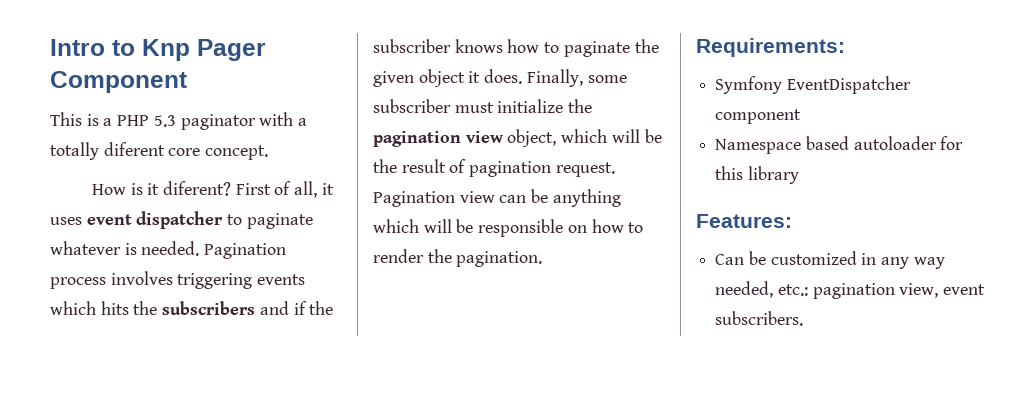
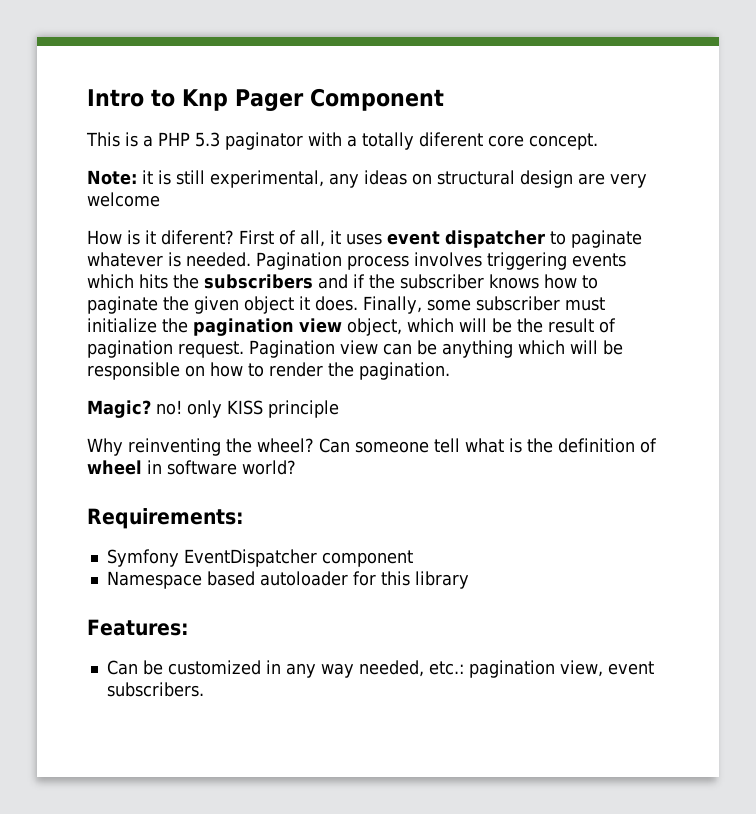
(269, 152) none -> [87,170,647,188] [87,192,160,207] // Note: it is still experimental, any ideas on structural design are very welcome
(543, 259) none -> [87,400,339,418] [87,438,657,456] [87,460,296,475] // Magic? no! only KISS principle // Why reinventing the wheel? Can someone tell what is the definition of wheel in software world?

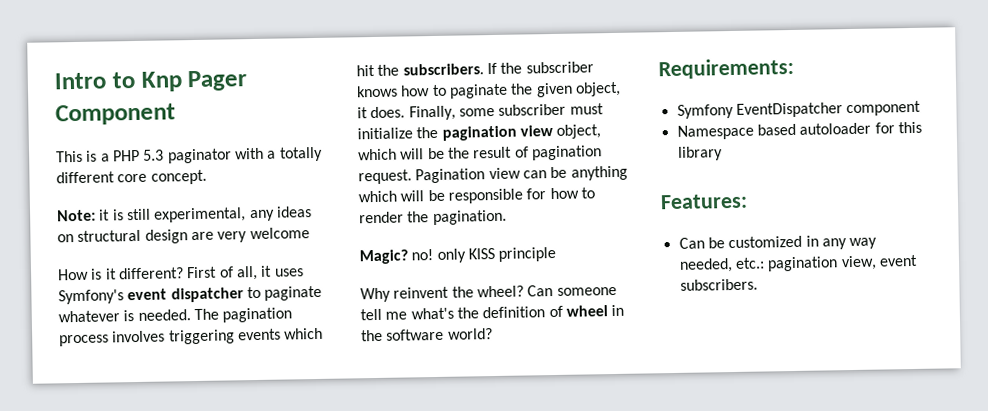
[419,132,483,147] diferent -> [56,171,115,184] different
[161,230,234,245] diferent? -> [117,267,184,280] different?
(382, 239) none -> [58,289,124,305] Symfony's
[256,252,342,270] Pagination -> [193,307,293,323] The pagination
[139,274,365,289] hits the subscribers and if -> [356,62,497,77] hit the subscribers. If
[244,296,294,314] object -> [574,81,621,97] object,
[185,365,205,377] on -> [526,188,547,200] for
[128,438,221,456] reinventing -> [393,286,450,299] reinvent
[465,438,522,453] what is -> [385,307,454,320] me what's
(162, 467) none -> [361,329,383,342] the

